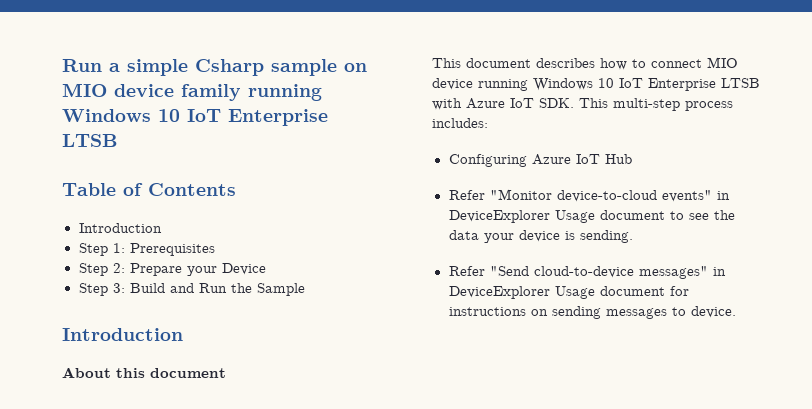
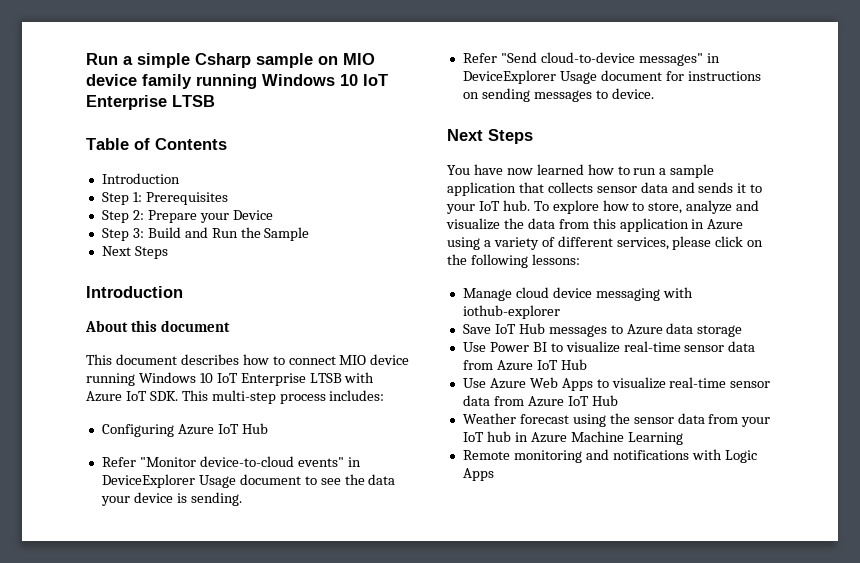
(305, 289) none -> [101,246,168,259] // Next Steps
(736, 312) none -> [447,129,533,144] [447,164,715,178] [447,182,763,196] [446,200,760,214] [446,218,744,232] [447,236,764,250] [447,254,580,268] [462,287,693,301] [462,305,560,319] [462,323,743,337] [462,341,756,353] [462,359,587,371] [462,377,771,391] [462,395,618,407] [462,413,771,427] [462,431,683,445] [462,449,757,463] [462,468,494,481] // Next Steps // You have now learned how to run a sample application that collects sensor data and sends it to your IoT hub. To explore how to store, analyze and visualize the data from this application in Azure using a variety of different services, please click on the following lessons: // Manage cloud device messaging with iothub-explorer // Save IoT Hub messages to Azure data storage // Use Power BI to visualize real-time sensor data from Azure IoT Hub // Use Azure Web Apps to visualize real-time sensor data from Azure IoT Hub // Weather forecast using the sensor data from your IoT hub in Azure Machine Learning // Remote monitoring and notifications with Logic Apps

